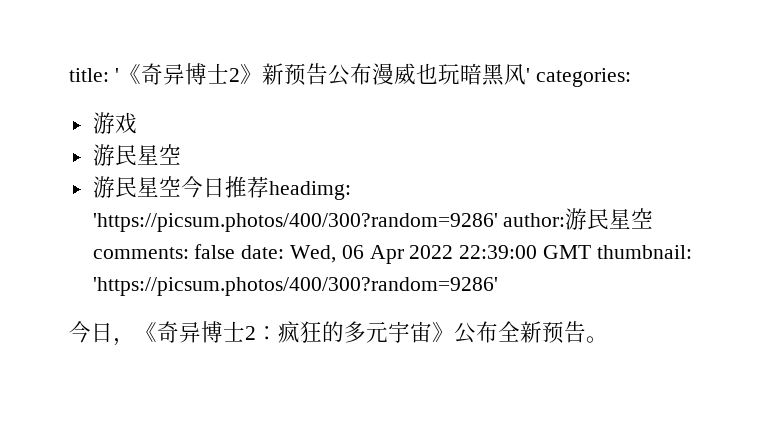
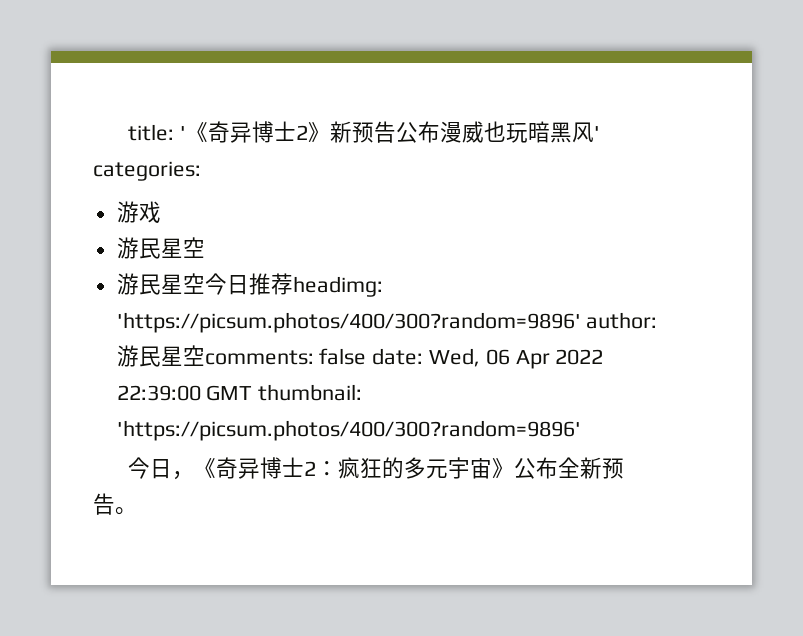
[92,213,498,232] 'https://picsum.photos/400/300?random=9286' -> [116,312,581,333] 'https://picsum.photos/400/300?random=9896'
[92,277,498,296] 'https://picsum.photos/400/300?random=9286' -> [116,420,581,441] 'https://picsum.photos/400/300?random=9896'

